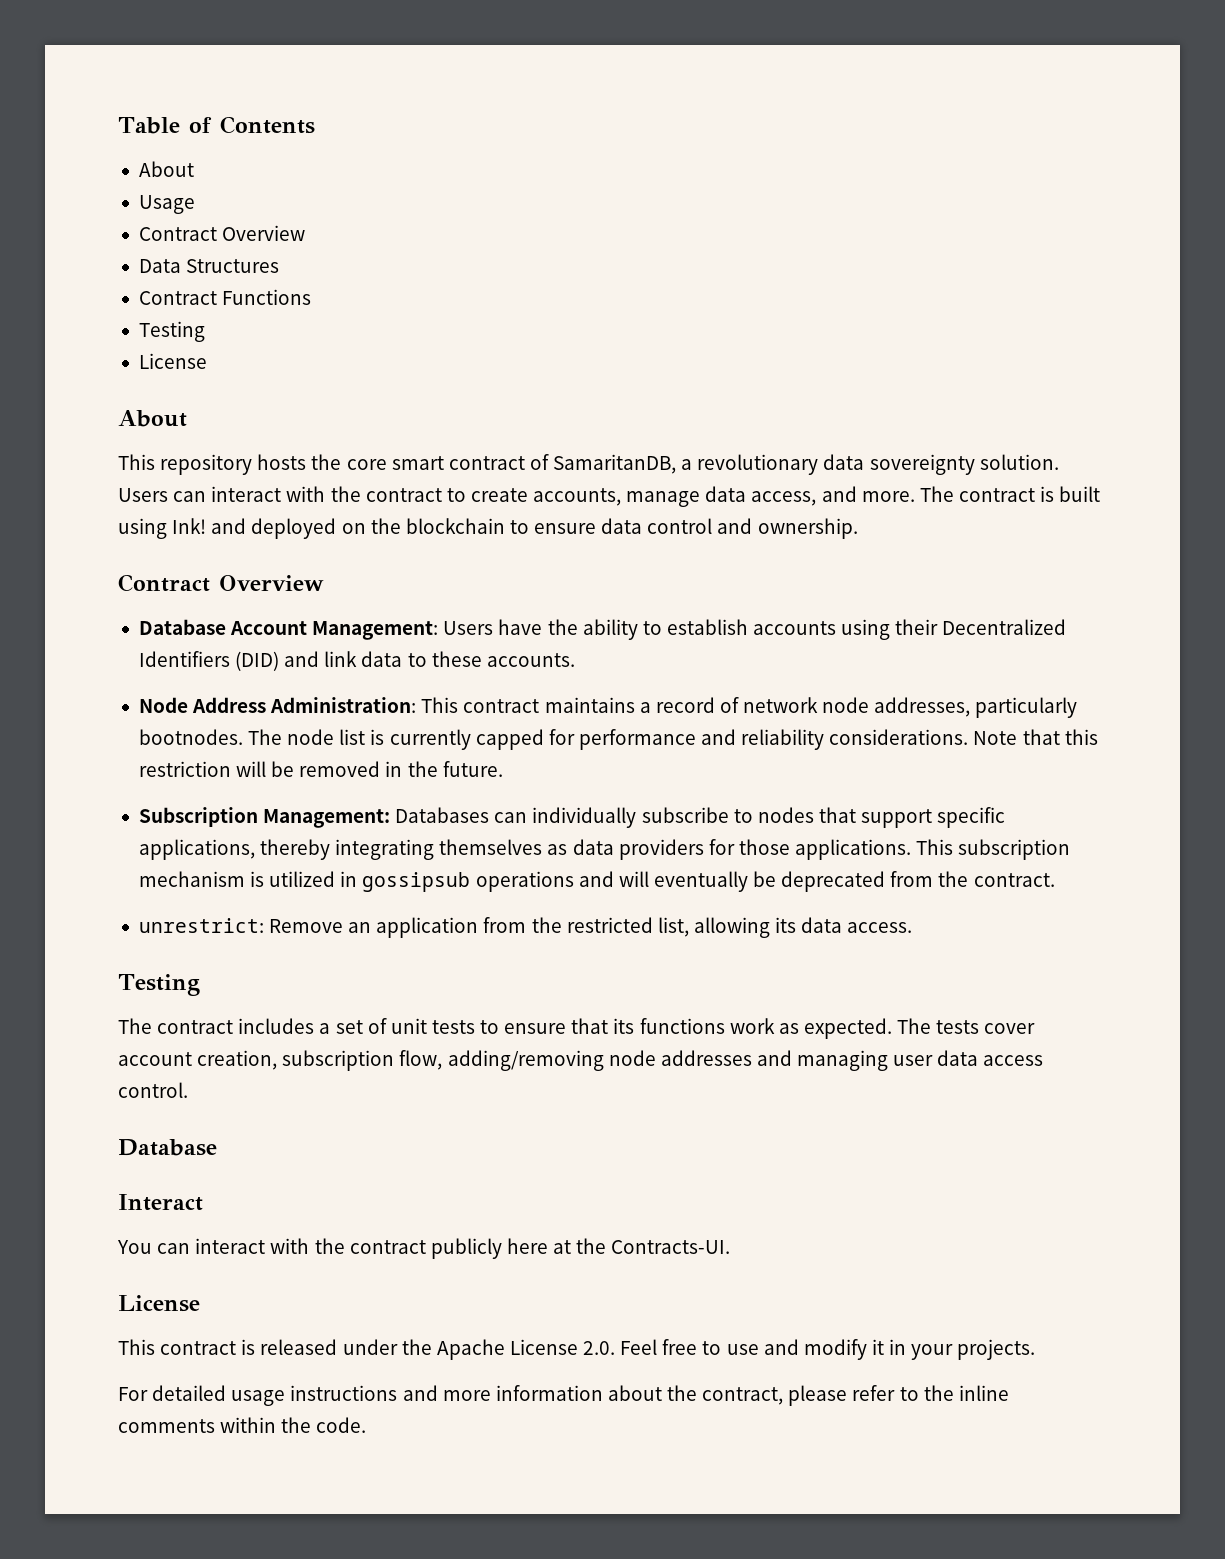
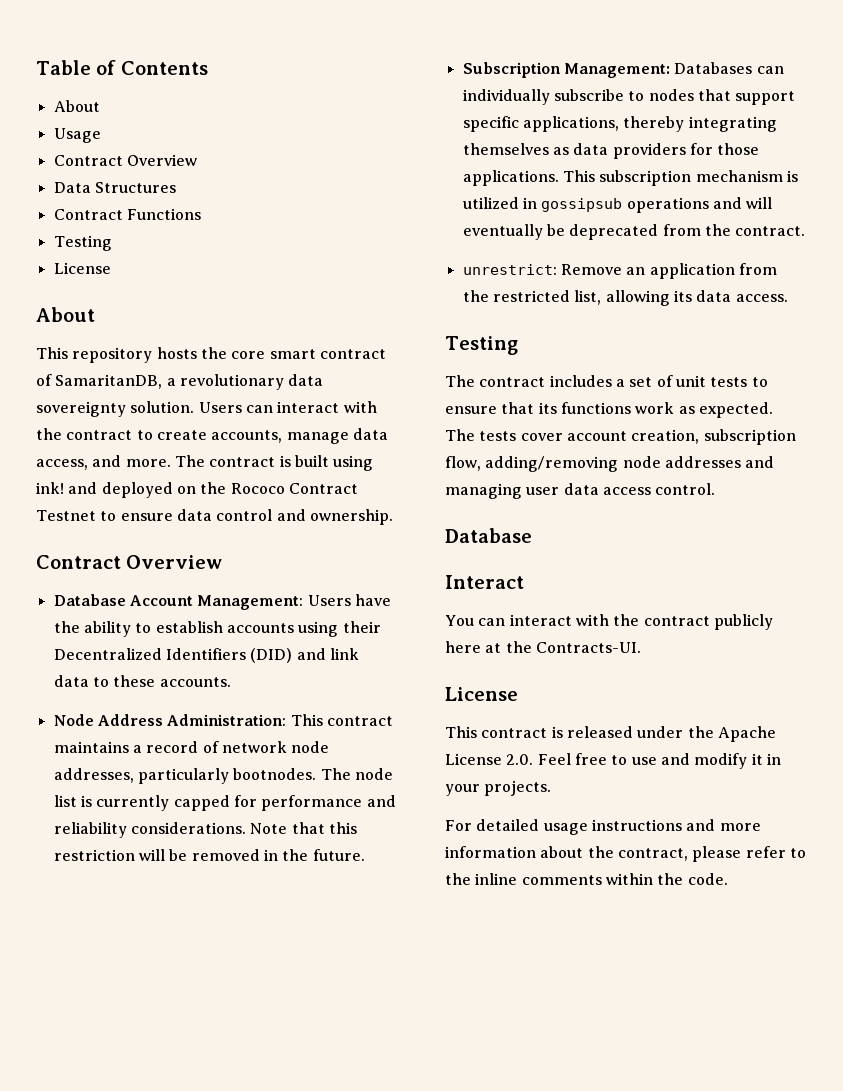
[172,518,207,534] Ink! -> [36,482,64,494] ink!
[405,518,505,534] blockchain -> [230,483,358,494] [36,510,96,521] Rococo Contract Testnet

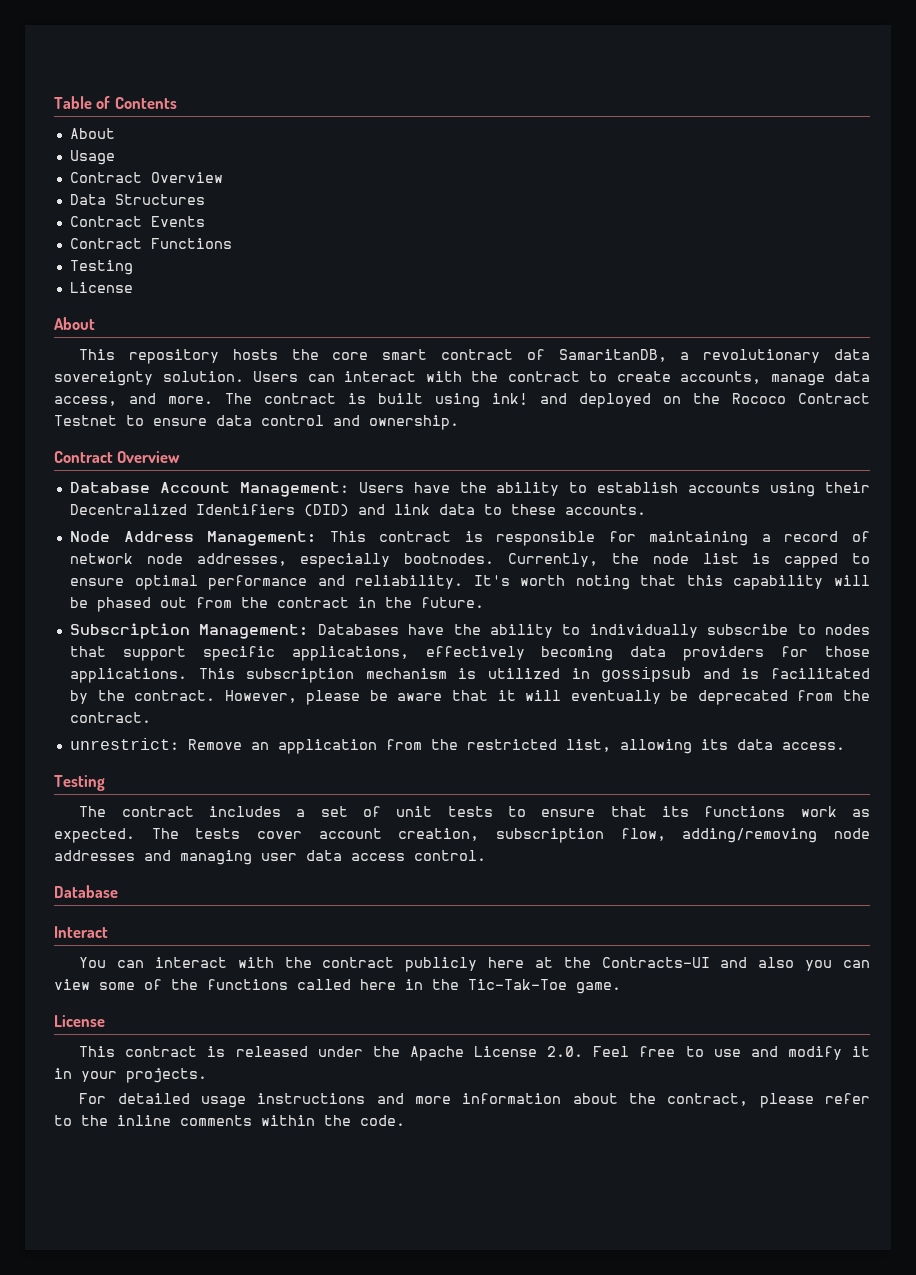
(176, 187) none -> [69,216,205,227] // Contract Events
[167,714,393,726] [53,741,129,753] Administration: This contract maintains -> [207,531,749,546] Management: This contract is responsible for maintaining
[137,768,393,784] [53,795,396,811] [53,822,288,838] particularly bootnodes. The node list is currently capped for performance and reliability considerations. Note -> [300,553,871,568] [69,575,630,590] especially bootnodes. Currently, the node list is capped to ensure optimal performance and reliability. It's worth noting
[53,849,135,861] restriction -> [733,575,824,590] capability
[191,849,260,861] removed -> [96,597,349,612] phased out from the contract
[756,66,784,74] can -> [408,624,581,638] have the ability to
[623,116,777,132] [462,143,569,155] thereby integrating themselves as -> [425,646,614,661] effectively becoming
[626,197,742,213] operations and -> [702,668,871,679] [69,690,516,705] and is facilitated by the contract. However, please be aware that it
[535,642,641,653] Contracts-UI. -> [601,957,871,971] [54,979,621,994] Contracts-UI and also you can view some of the functions called here in the Tic-Tak-Toe game.

